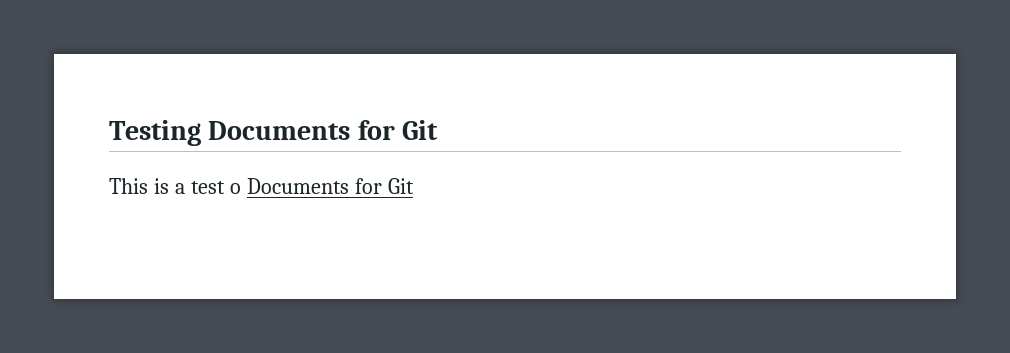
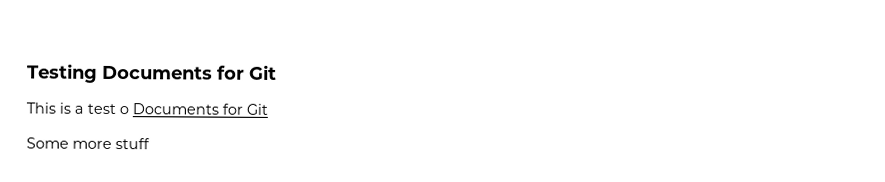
(414, 186) none -> [26,137,150,150] // Some more stuff

